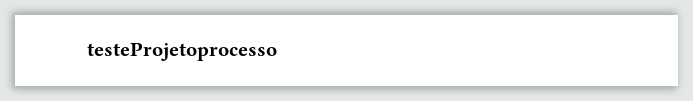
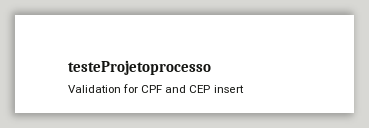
(277, 51) none -> [68,84,244,93] // Validation for CPF and CEP insert

